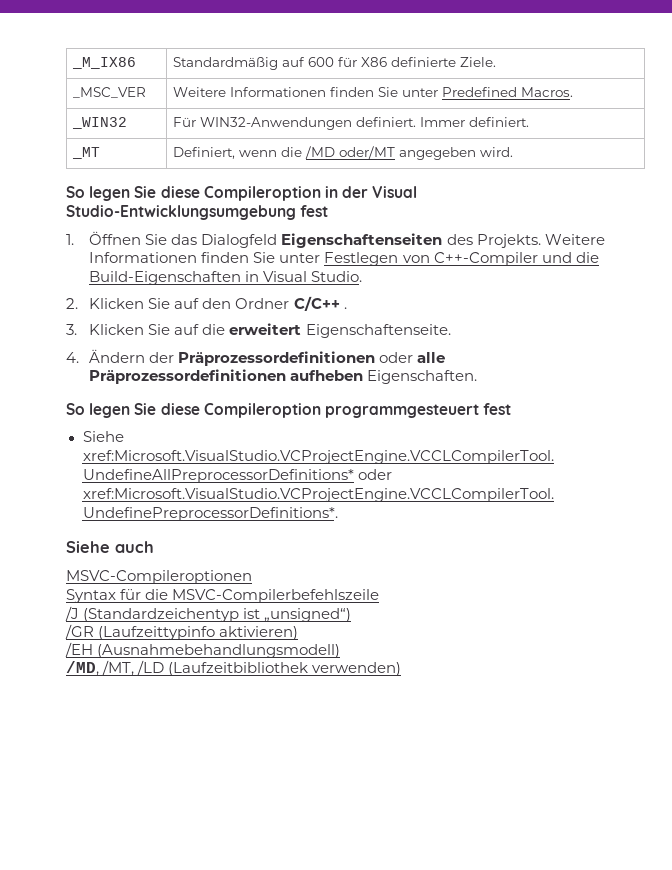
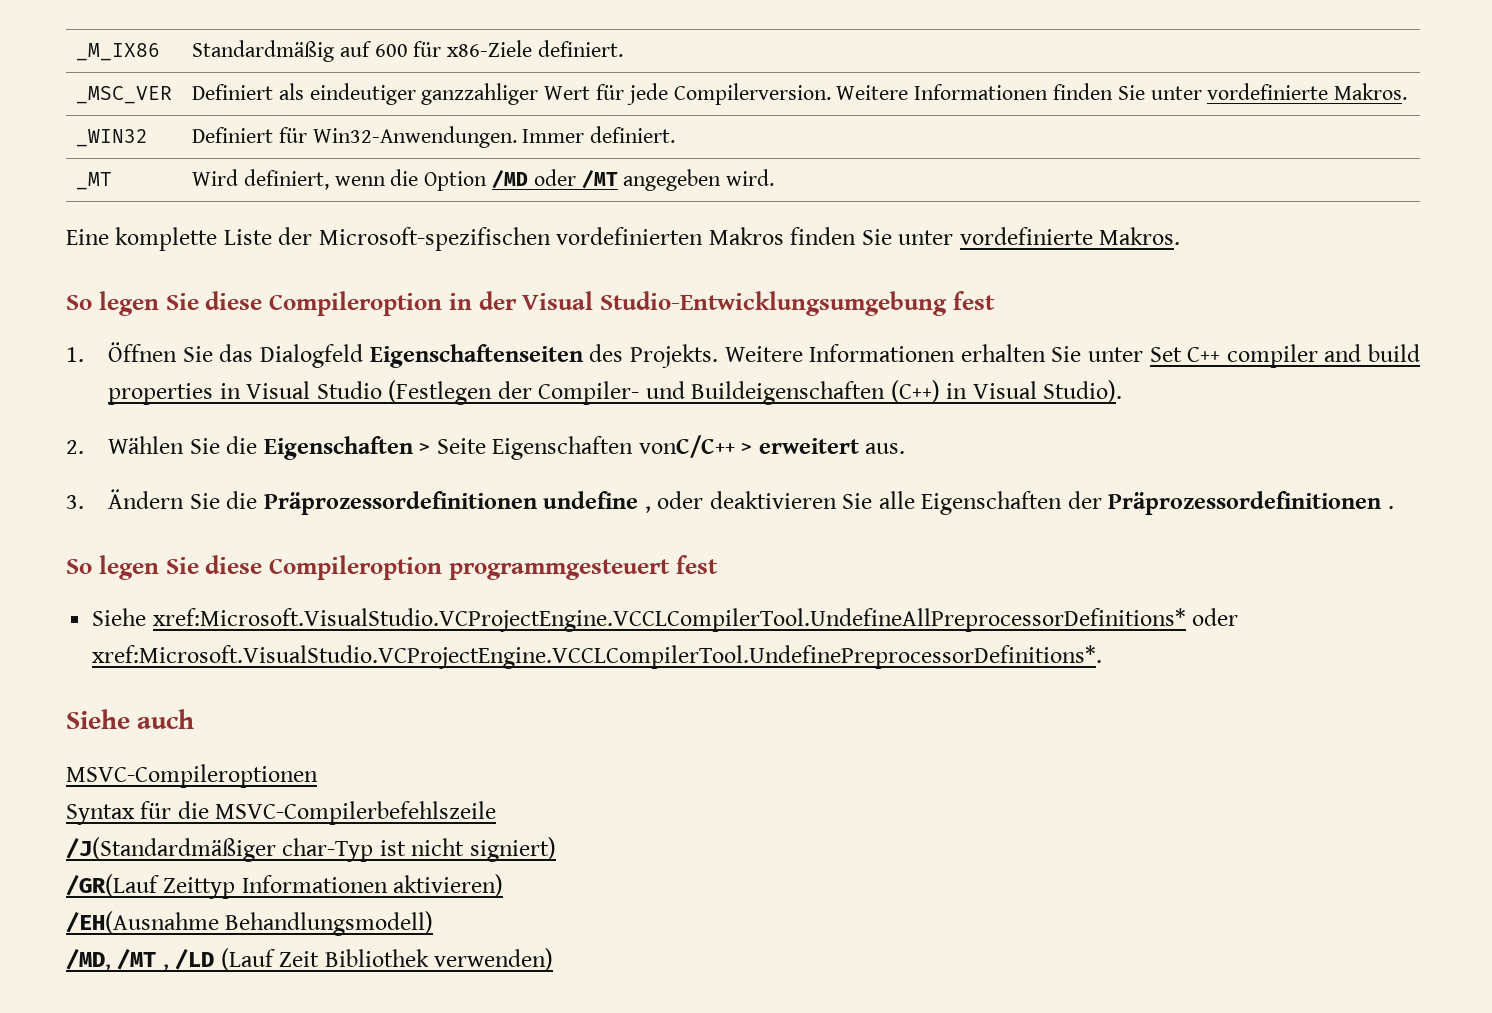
[361,57,497,67] [73,87,147,98] [173,87,574,97] X86 definierte Ziele. // _MSC_VER | Weitere Informationen finden Sie unter Predefined Macros. -> [447,40,623,57] [75,86,172,104] [191,83,1408,105] x86-Ziele definiert. // _MSC_VER | Definiert als eindeutiger ganzzahliger Wert für jede Compilerversion. Weitere Informationen finden Sie unter vordefinierte Makros.
[173,117,417,130] Für WIN32-Anwendungen definiert. -> [191,126,517,148] Definiert für Win32-Anwendungen.
[173,146,514,160] Definiert, wenn die /MD oder/MT angegeben wird. -> [191,169,775,191] [66,227,1181,251] Wird definiert, wenn die Option /MD oder /MT angegeben wird. // Eine komplette Liste der Microsoft-spezifischen vordefinierten Makros finden Sie unter vordefinierte Makros.
[201,252,599,266] [89,271,363,285] [66,296,347,311] [66,323,451,338] [66,349,446,366] [89,369,478,384] finden Sie unter Festlegen von C++-Compiler und die Build-Eigenschaften in Visual Studio. // 2. Klicken Sie auf den Ordner C/C++ . // 3. Klicken Sie auf die erweitert Eigenschaftenseite. // 4. Ändern der Präprozessordefinitionen oder alle Präprozessordefinitionen aufheben Eigenschaften. -> [960,344,1420,368] [108,380,1123,405] [66,435,906,460] [66,489,1394,515] erhalten Sie unter Set C++ compiler and build properties in Visual Studio (Festlegen der Compiler- und Buildeigenschaften (C++) in Visual Studio). // 2. Wählen Sie die Eigenschaften > Seite Eigenschaften vonC/C++ > erweitert aus. // 3. Ändern Sie die Präprozessordefinitionen undefine , oder deaktivieren Sie alle Eigenschaften der Präprozessordefinitionen .
[65,606,352,622] [65,624,216,640] /J (Standardzeichentyp ist „unsigned“) // /GR (Laufzeittypinfo -> [66,837,556,862] [66,874,388,899] /J(Standardmäßiger char-Typ ist nicht signiert) // /GR(Lauf Zeittyp Informationen
[65,642,341,658] /EH (Ausnahmebehandlungsmodell) -> [66,911,434,936] /EH(Ausnahme Behandlungsmodell)
[102,660,309,676] /MT, /LD (Laufzeitbibliothek -> [117,948,429,971] /MT , /LD (Lauf Zeit Bibliothek

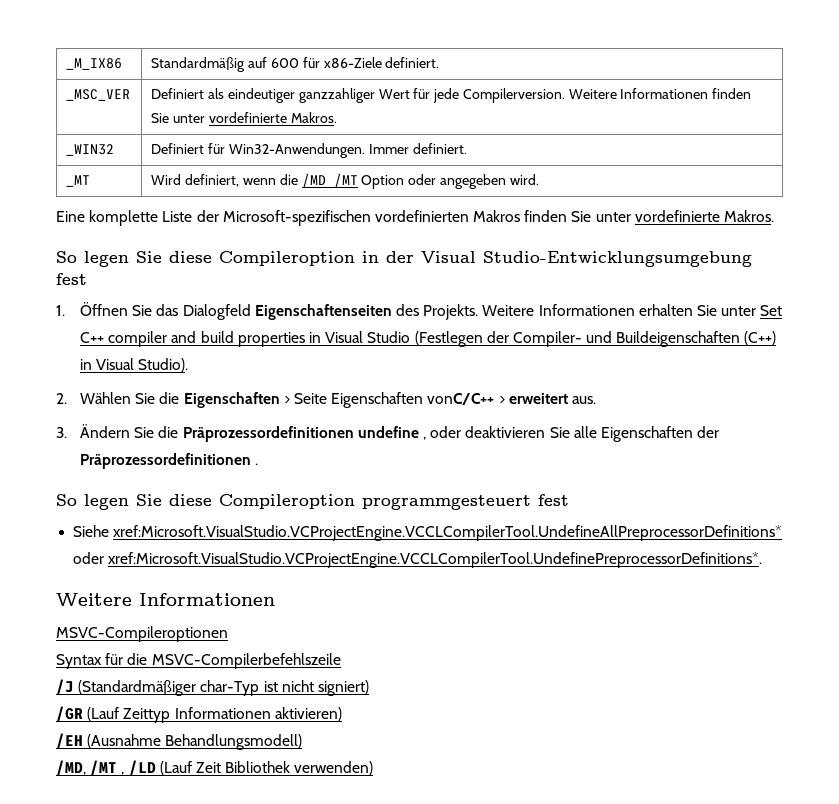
[424,169,618,191] Option /MD oder /MT -> [301,173,437,189] /MD /MT Option oder
[66,709,195,729] Siehe auch -> [56,593,275,606] Weitere Informationen
[66,837,276,862] /J(Standardmäßiger -> [56,679,197,696] /J (Standardmäßiger
[66,874,159,897] /GR(Lauf -> [56,706,120,722] /GR (Lauf
[66,911,219,934] /EH(Ausnahme -> [56,733,162,749] /EH (Ausnahme

